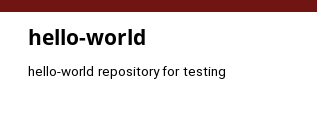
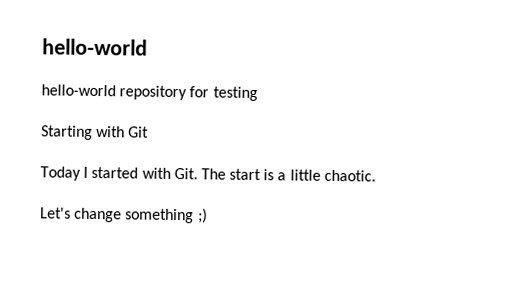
(226, 73) none -> [41,125,150,140] [40,166,376,182] [40,207,208,224] // Starting with Git // Today I started with Git. The start is a little chaotic. // Let's change something ;)

